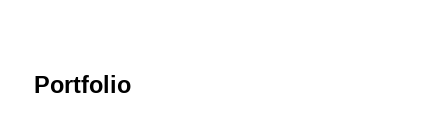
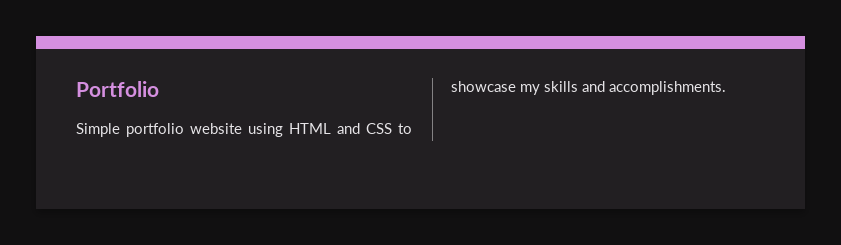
(131, 84) none -> [76,123,412,137] [451,81,726,95] // Simple portfolio website using HTML and CSS to showcase my skills and accomplishments.

